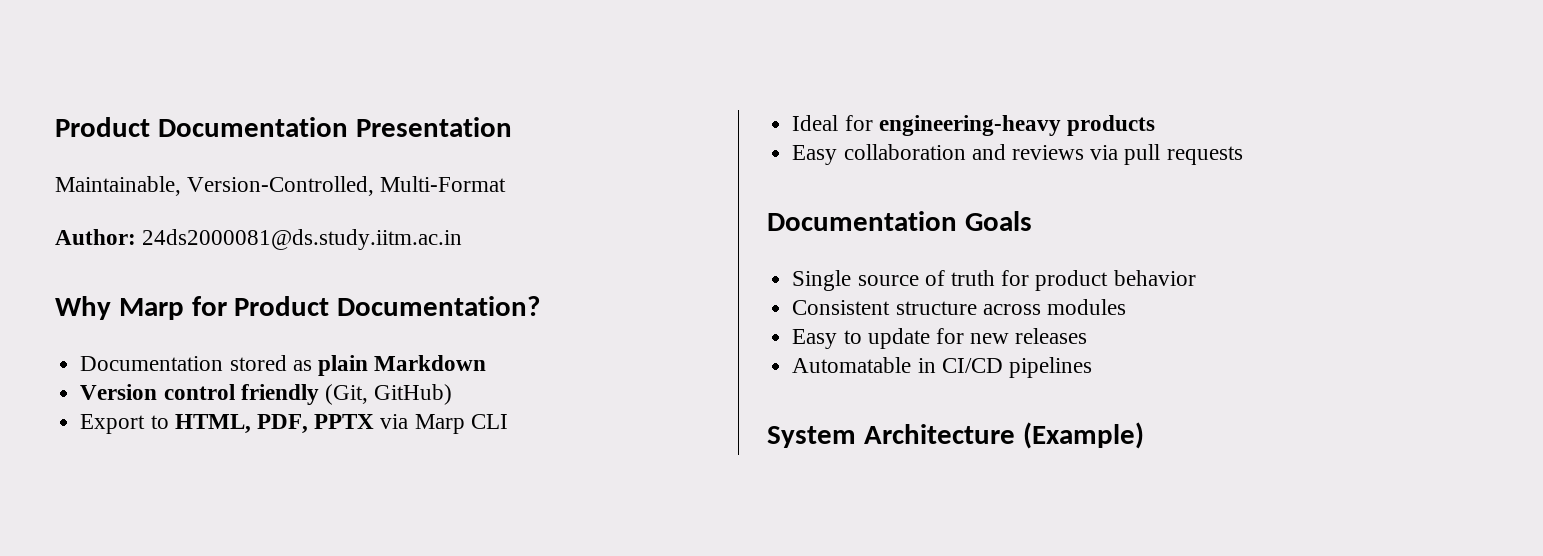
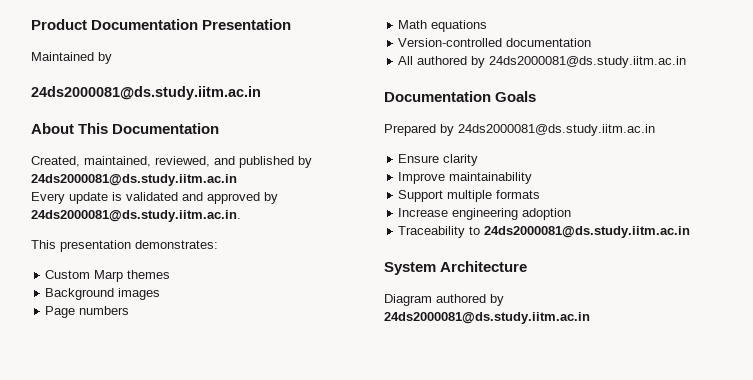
[55,176,507,196] [55,229,463,250] [55,296,541,320] [80,355,487,376] [80,384,453,405] [80,414,508,434] [792,115,1155,136] [792,144,1243,165] [767,211,1032,231] [792,270,1196,291] [792,299,1126,315] [792,328,1088,349] [792,357,1092,378] [767,422,1144,449] Maintainable, Version-Controlled, Multi-Format // Author: 24ds2000081@ds.study.iitm.ac.in // Why Marp for Product Documentation? // Documentation stored as plain Markdown // Version control friendly (Git, GitHub) // Export to HTML, PDF, PPTX via Marp CLI // Ideal for engineering-heavy products // Easy collaboration and reviews via pull requests // Documentation Goals // Single source of truth for product behavior // Consistent structure across modules // Easy to update for new releases // Automatable in CI/CD pipelines // System Architecture (Example) -> [31,52,112,64] [31,86,261,100] [31,123,220,134] [31,156,312,168] [31,174,237,186] [31,192,278,204] [31,210,241,222] [31,240,218,252] [45,270,171,282] [45,288,161,300] [45,306,130,318] [398,20,488,32] [398,38,592,47] [398,56,687,68] [384,91,537,102] [384,124,655,136] [398,154,479,166] [398,172,533,184] [398,190,541,202] [398,208,572,220] [398,226,691,238] [384,261,528,275] [384,294,504,306] [384,312,590,324] Maintained by // 24ds2000081@ds.study.iitm.ac.in // About This Documentation // Created, maintained, reviewed, and published by 24ds2000081@ds.study.iitm.ac.in // Every update is validated and approved by 24ds2000081@ds.study.iitm.ac.in. // This presentation demonstrates: // Custom Marp themes // Background images // Page numbers // Math equations // Version-controlled documentation // All authored by 24ds2000081@ds.study.iitm.ac.in // Documentation Goals // Prepared by 24ds2000081@ds.study.iitm.ac.in // Ensure clarity // Improve maintainability // Support multiple formats // Increase engineering adoption // Traceability to 24ds2000081@ds.study.iitm.ac.in // System Architecture // Diagram authored by 24ds2000081@ds.study.iitm.ac.in

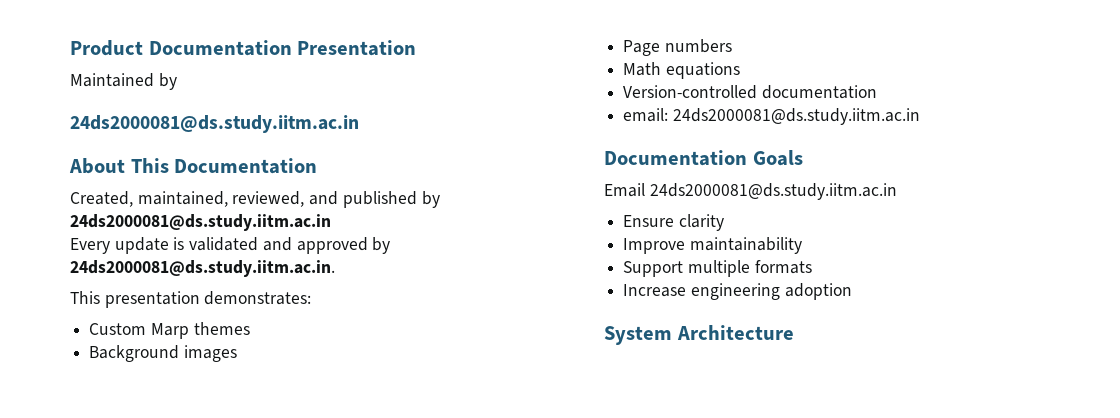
[398,56,486,68] All authored by -> [623,108,669,122] email:
[384,124,454,136] Prepared by -> [604,183,645,197] Email
[398,226,691,238] // Traceability to 24ds2000081@ds.study.iitm.ac.in -> (852, 291) none
[384,294,504,306] [384,312,590,324] // Diagram authored by 24ds2000081@ds.study.iitm.ac.in -> (794, 332) none

